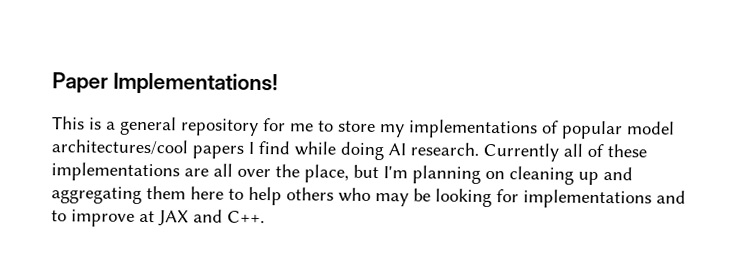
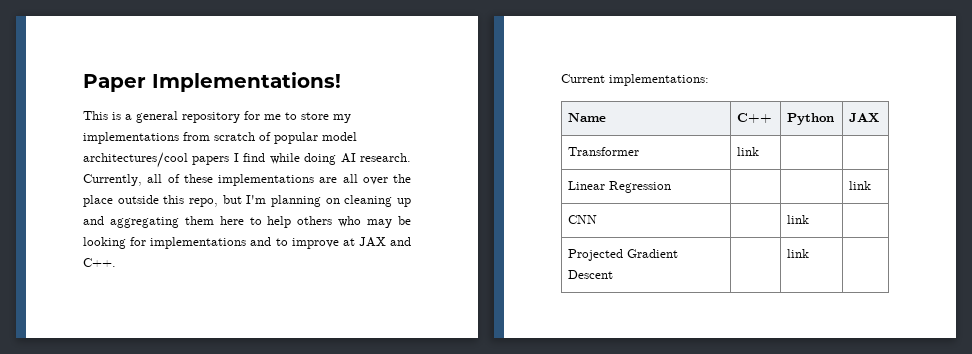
(538, 129) none -> [183,132,255,141] from scratch
[483,142,559,162] Currently -> [83,174,142,186] Currently,
[304,164,349,183] place, -> [83,195,218,207] place outside this repo,
(265, 217) none -> [561,74,709,86] [568,113,607,122] [737,113,773,123] [787,113,835,125] [849,113,880,122] [568,147,640,156] [737,147,760,156] [568,181,672,193] [849,181,872,190] [568,215,598,224] [787,215,810,224] [568,249,679,261] [568,270,614,279] [787,249,810,258] // Current implementations: // Name | C++ | Python | JAX // Transformer | link | | // Linear Regression | | | link // CNN | | link | // Projected Gradient Descent | | link |

